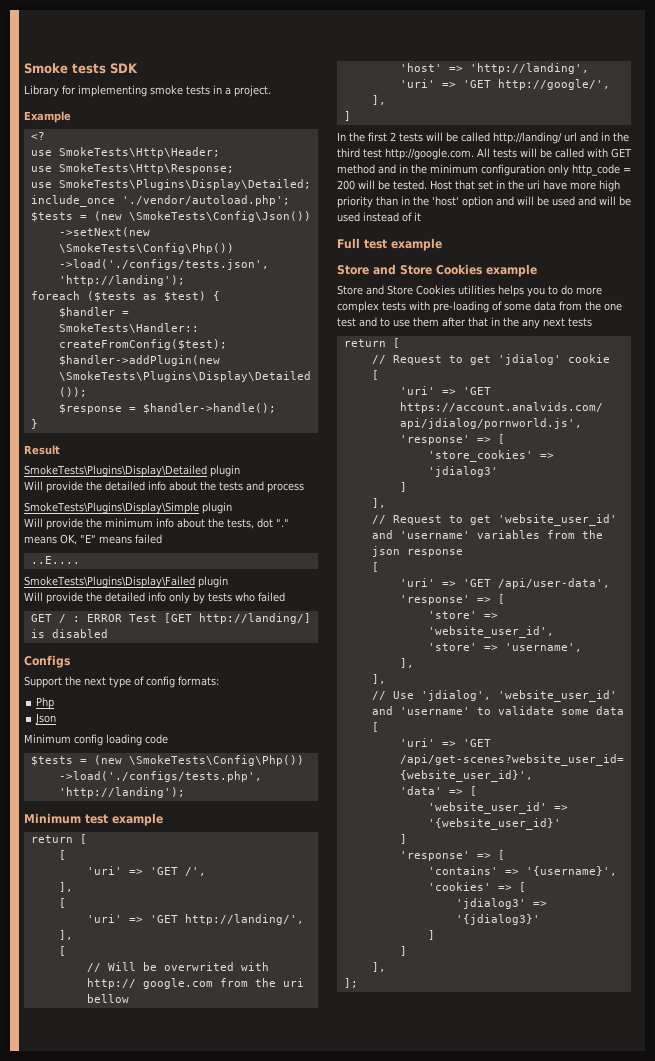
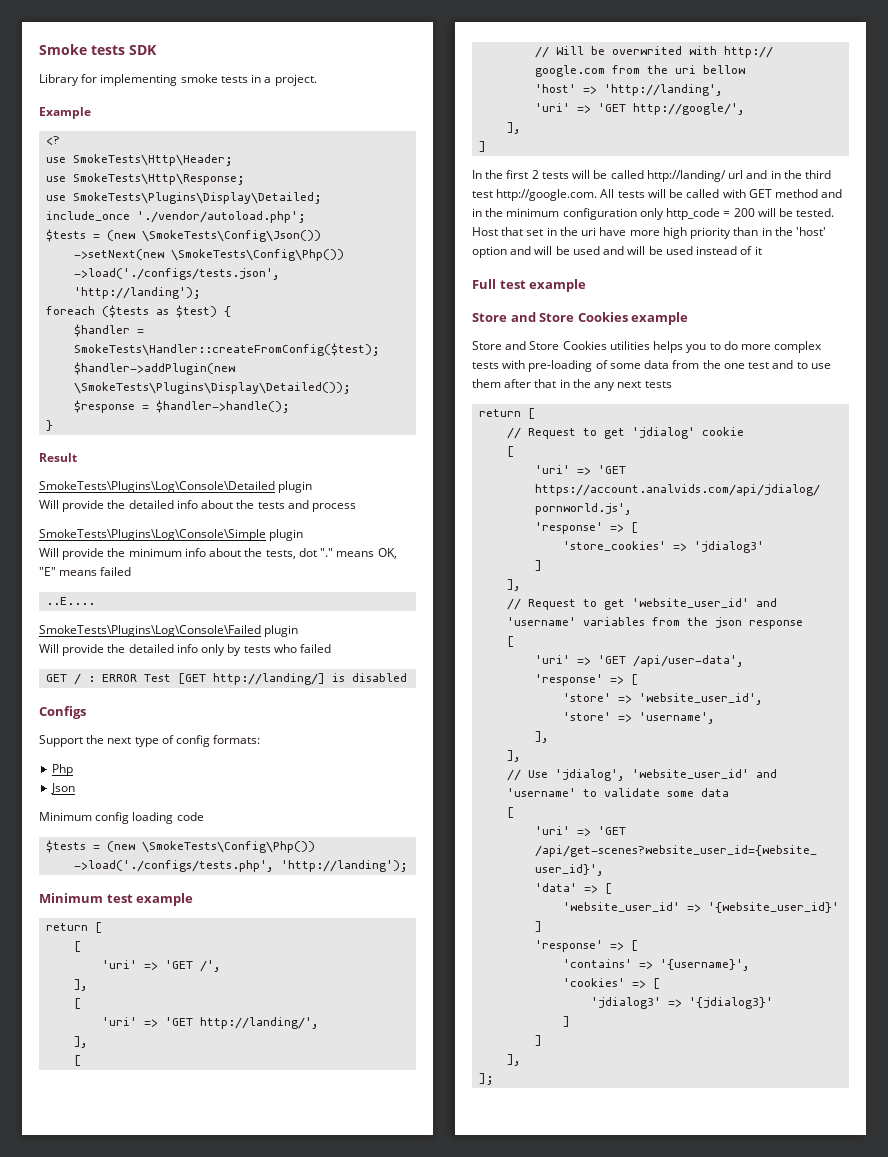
[24,465,207,477] SmokeTests\Plugins\Display\Detailed -> [39,481,275,493] SmokeTests\Plugins\Log\Console\Detailed
[24,502,199,514] SmokeTests\Plugins\Display\Simple -> [39,529,266,541] SmokeTests\Plugins\Log\Console\Simple
[24,576,195,588] SmokeTests\Plugins\Display\Failed -> [39,625,261,637] SmokeTests\Plugins\Log\Console\Failed

